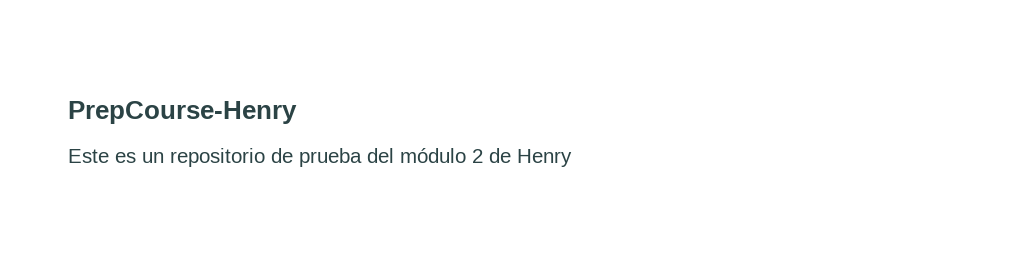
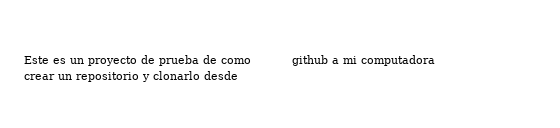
[68,101,297,124] PrepCourse-Henry // -> (24, 60) none
[170,148,265,167] repositorio -> [88,56,137,66] proyecto
[367,148,572,167] del módulo 2 de Henry -> [203,55,251,64] [24,71,238,82] [292,55,435,66] de como crear un repositorio y clonarlo desde github a mi computadora

